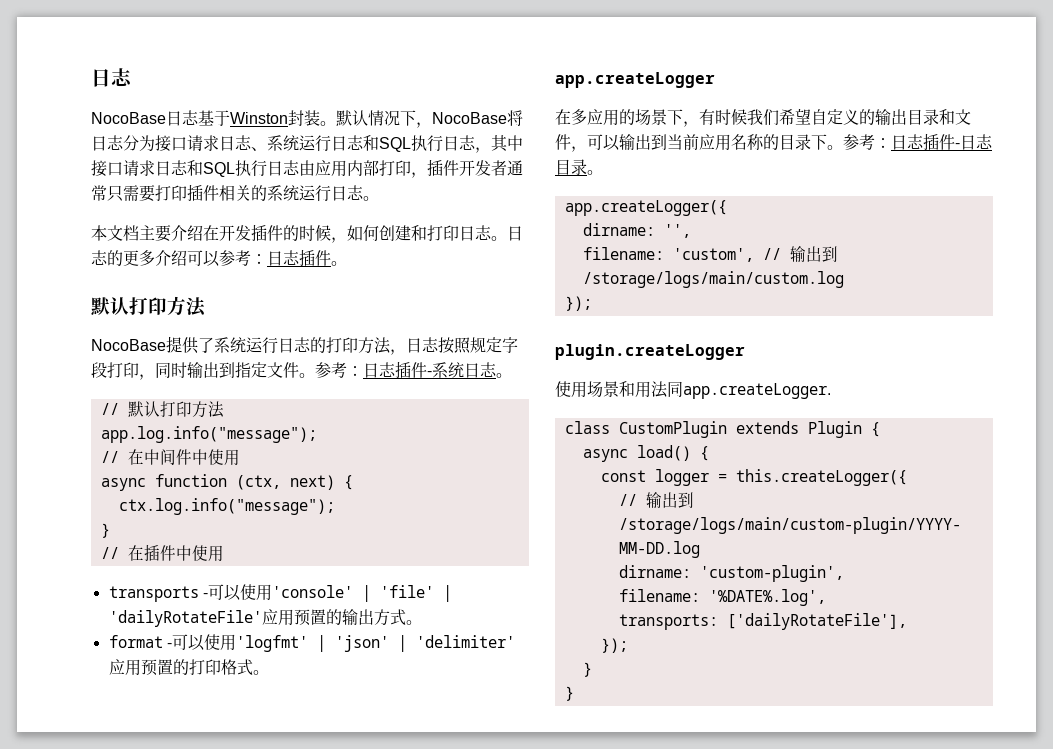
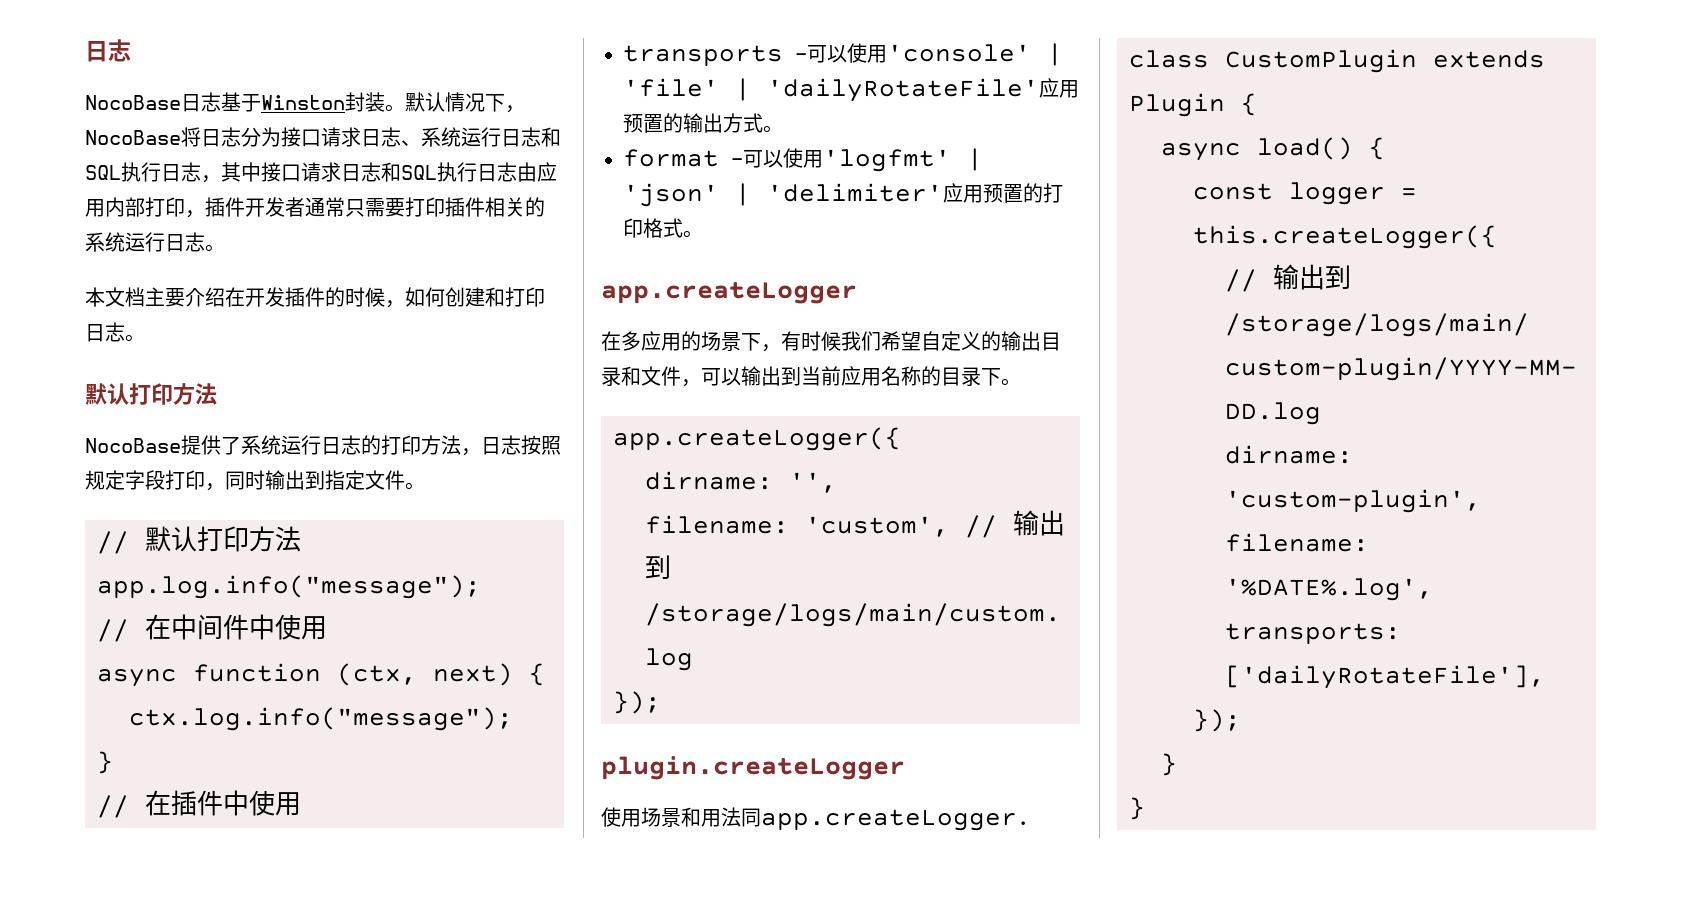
[507,226,523,241] [91,249,347,267] 日志的更多介绍可以参考：日志插件。 -> (145, 338) none
[315,361,512,378] 参考：日志插件-系统日志。 -> (425, 486) none
[843,133,993,150] [555,159,603,175] 参考：日志插件-日志目录。 -> (1021, 382) none

